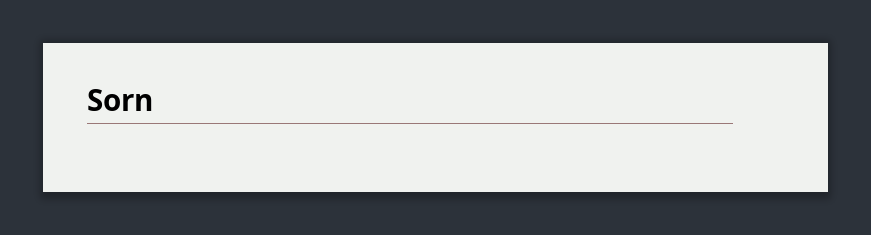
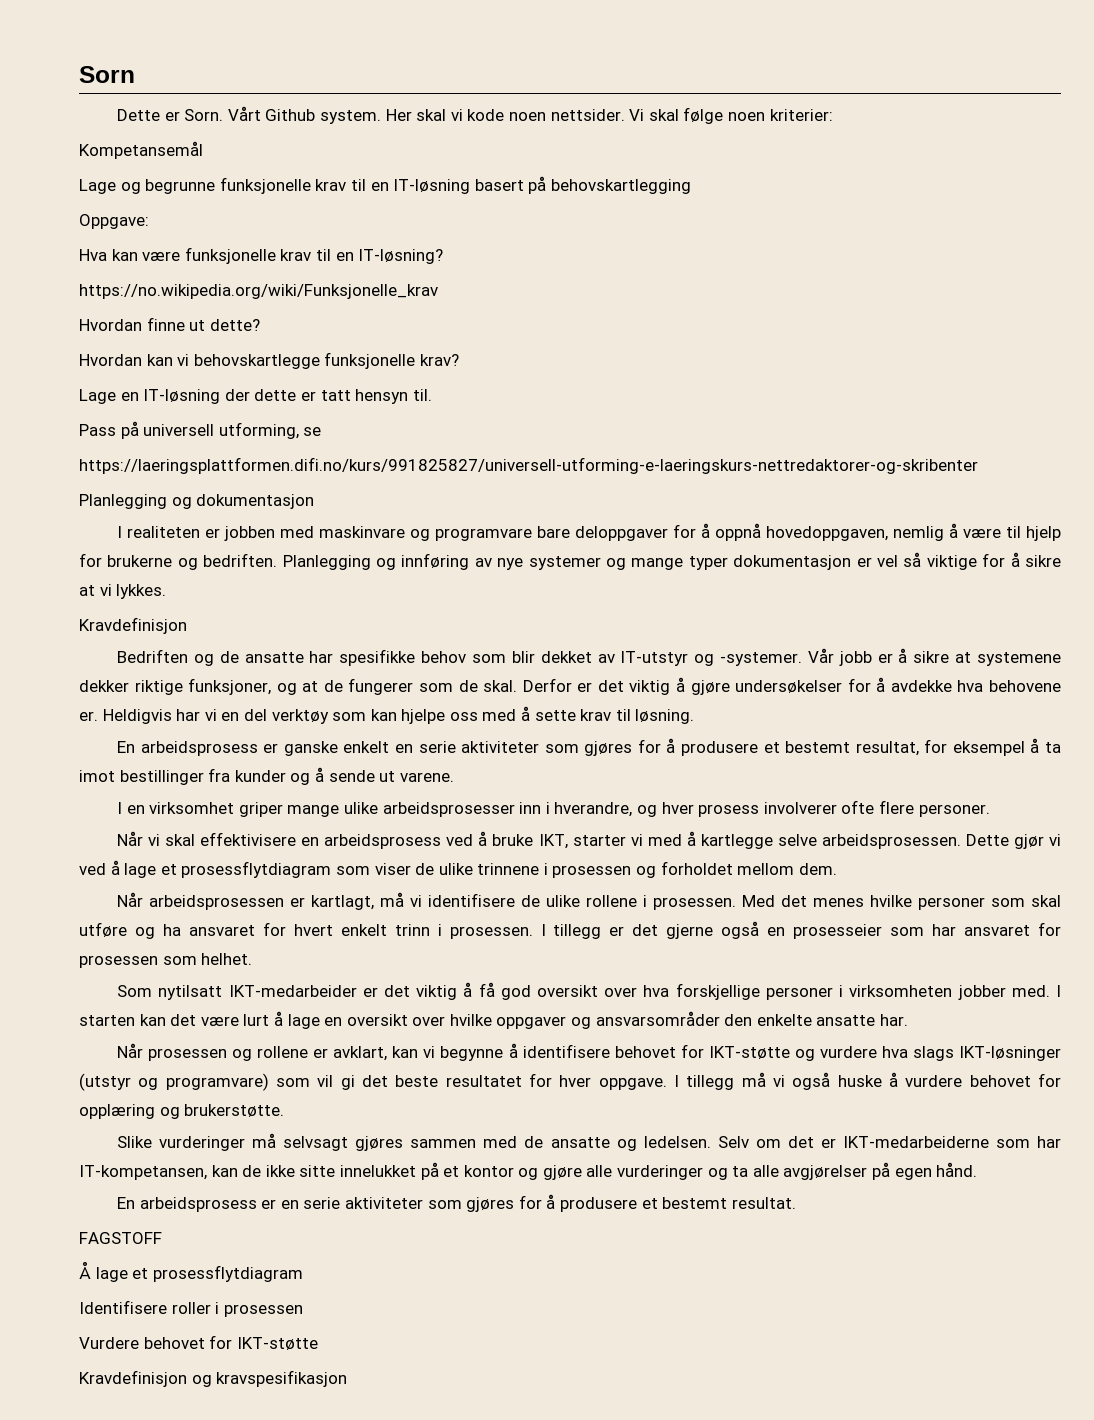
(153, 100) none -> [117,106,833,124] [79,141,203,159] [79,176,691,194] [79,214,149,229] [79,247,444,264] [79,284,438,299] [79,317,260,331] [79,352,459,369] [79,389,432,404] [79,421,322,439] [79,457,978,474] [79,494,315,509] [117,523,1061,541] [79,552,1061,570] [79,584,167,599] [79,617,187,634] [117,648,1061,666] [79,677,1061,695] [79,706,695,724] [117,738,1061,756] [79,767,454,785] [117,800,990,817] [117,831,1061,849] [79,860,837,878] [117,892,1062,910] [79,921,1062,939] [79,953,253,968] [117,982,1061,1000] [79,1011,909,1029] [117,1043,1061,1061] [79,1072,1062,1091] [79,1104,285,1119] [117,1133,1062,1151] [79,1162,978,1180] [117,1194,796,1212] [79,1232,162,1244] [79,1261,303,1282] [79,1300,303,1317] [79,1335,318,1350] [79,1370,348,1387] // Dette er Sorn. Vårt Github system. Her skal vi kode noen nettsider. Vi skal følge noen kriterier: // Kompetansemål // Lage og begrunne funksjonelle krav til en IT-løsning basert på behovskartlegging // Oppgave: // Hva kan være funksjonelle krav til en IT-løsning? // https://no.wikipedia.org/wiki/Funksjonelle_krav // Hvordan finne ut dette? // Hvordan kan vi behovskartlegge funksjonelle krav? // Lage en IT-løsning der dette er tatt hensyn til. // Pass på universell utforming, se // https://laeringsplattformen.difi.no/kurs/991825827/universell-utforming-e-laeringskurs-nettredaktorer-og-skribenter // Planlegging og dokumentasjon // I realiteten er jobben med maskinvare og programvare bare deloppgaver for å oppnå hovedoppgaven, nemlig å være til hjelp for brukerne og bedriften. Planlegging og innføring av nye systemer og mange typer dokumentasjon er vel så viktige for å sikre at vi lykkes. // Kravdefinisjon // Bedriften og de ansatte har spesifikke behov som blir dekket av IT-utstyr og -systemer. Vår jobb er å sikre at systemene dekker riktige funksjoner, og at de fungerer som de skal. Derfor er det viktig å gjøre undersøkelser for å avdekke hva behovene er. Heldigvis har vi en del verktøy som kan hjelpe oss med å sette krav til løsning. // En arbeidsprosess er ganske enkelt en serie aktiviteter som gjøres for å produsere et bestemt resultat, for eksempel å ta imot bestillinger fra kunder og å sende ut varene. // I en virksomhet griper mange ulike arbeidsprosesser inn i hverandre, og hver prosess involverer ofte flere personer. // Når vi skal effektivisere en arbeidsprosess ved å bruke IKT, starter vi med å kartlegge selve arbeidsprosessen. Dette gjør vi ved å lage et prosessflytdiagram som viser de ulike trinnene i prosessen og forholdet mellom dem. // Når arbeidsprosessen er kartlagt, må vi identifisere de ulike rollene i prosessen. Med det menes hvilke personer som skal utføre og ha ansvaret for hvert enkelt trinn i prosessen. I tillegg er det gjerne også en prosesseier som har ansvaret for prosessen som helhet. // Som nytilsatt IKT-medarbeider er det viktig å få god oversikt over hva forskjellige personer i virksomheten jobber med. I starten kan det være lurt å lage en oversikt over hvilke oppgaver og ansvarsområder den enkelte ansatte har. // Når prosessen og rollene er avklart, kan vi begynne å identifisere behovet for IKT-støtte og vurdere hva slags IKT-løsninger (utstyr og programvare) som vil gi det beste resultatet for hver oppgave. I tillegg må vi også huske å vurdere behovet for opplæring og brukerstøtte. // Slike vurderinger må selvsagt gjøres sammen med de ansatte og ledelsen. Selv om det er IKT-medarbeiderne som har IT-kompetansen, kan de ikke sitte innelukket på et kontor og gjøre alle vurderinger og ta alle avgjørelser på egen hånd. // En arbeidsprosess er en serie aktiviteter som gjøres for å produsere et bestemt resultat. // FAGSTOFF // Å lage et prosessflytdiagram // Identifisere roller i prosessen // Vurdere behovet for IKT-støtte // Kravdefinisjon og kravspesifikasjon

